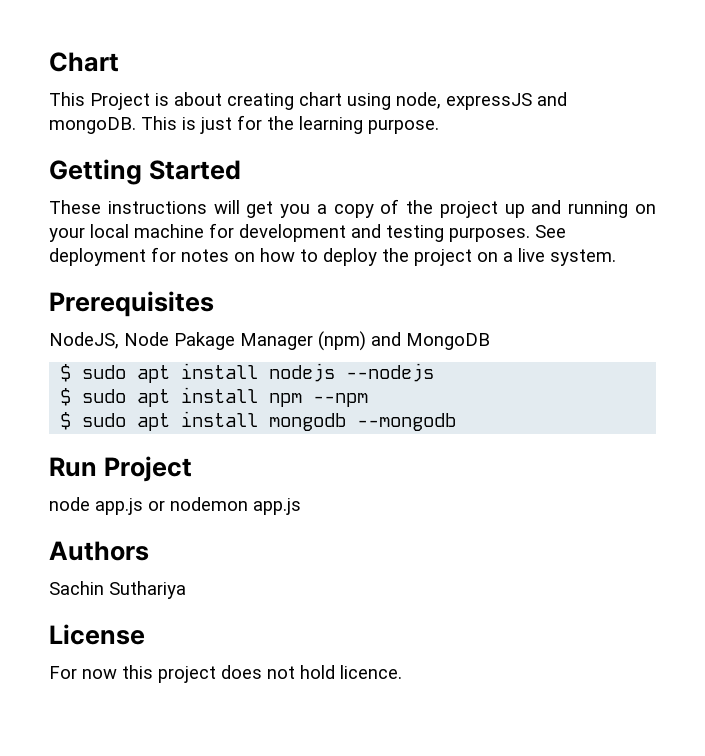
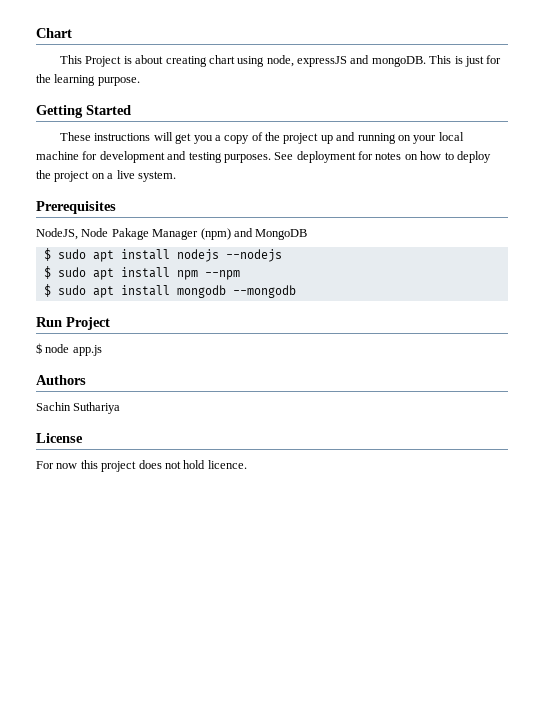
(193, 469) none -> [36,343,42,354] $
[148,497,301,515] or nodemon app.js -> (102, 350) none

